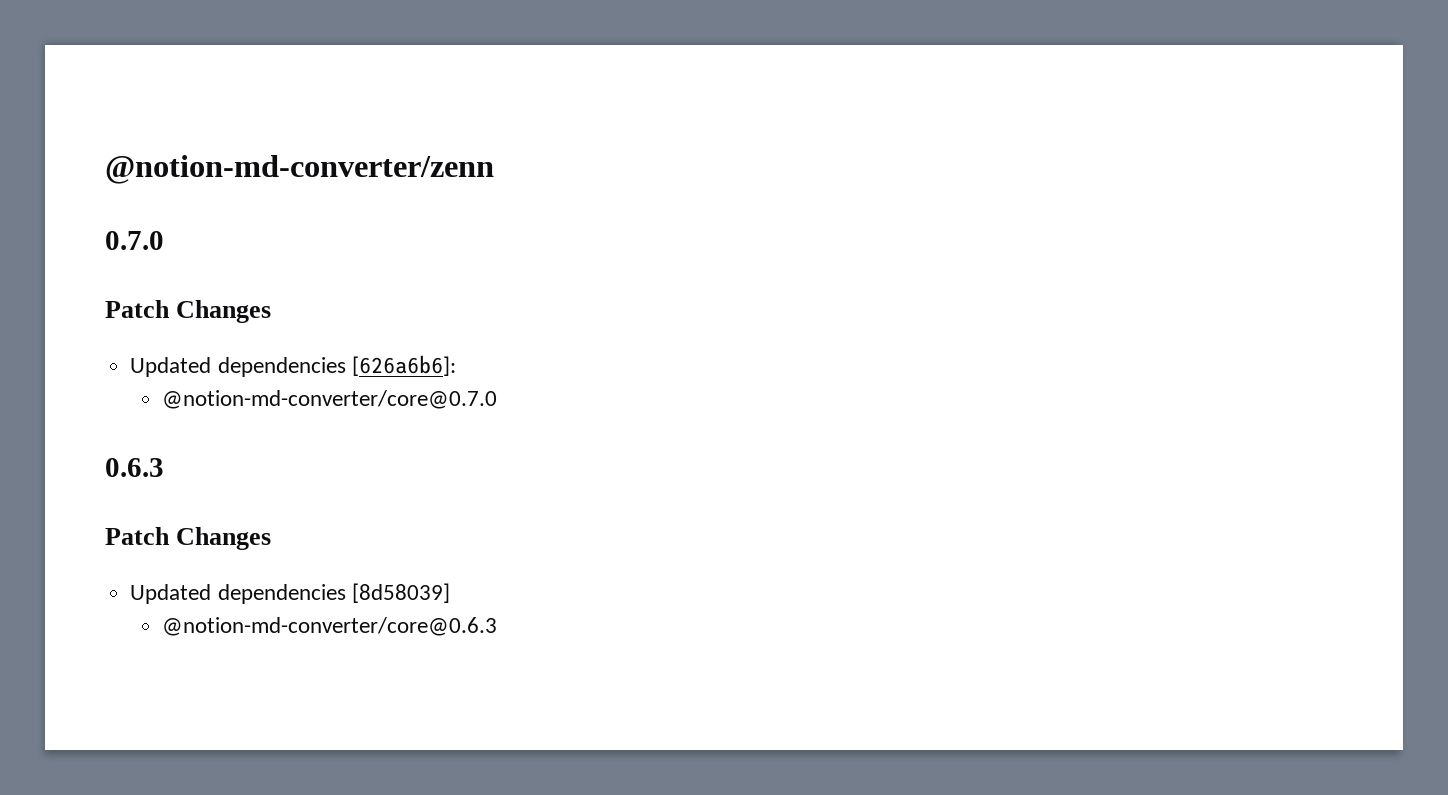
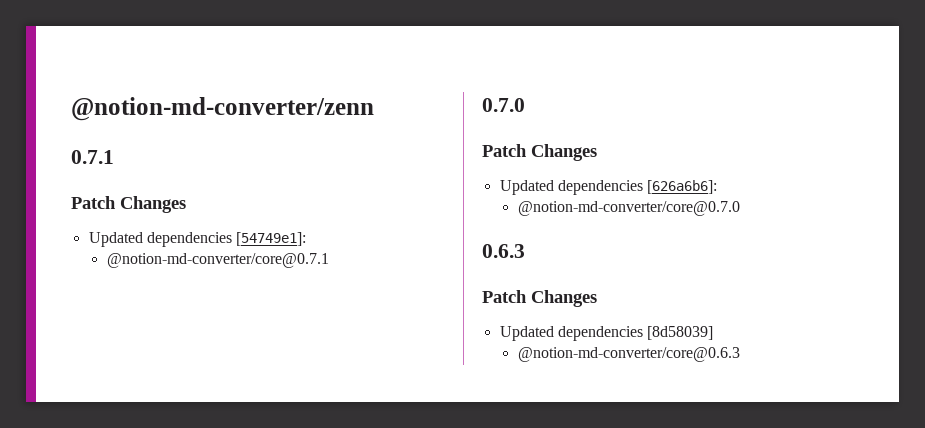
(494, 169) none -> [71,150,114,164] [71,196,186,213] [88,232,307,247] [106,253,329,268] // 0.7.1 // Patch Changes // Updated dependencies [54749e1]: // @notion-md-converter/core@0.7.1

